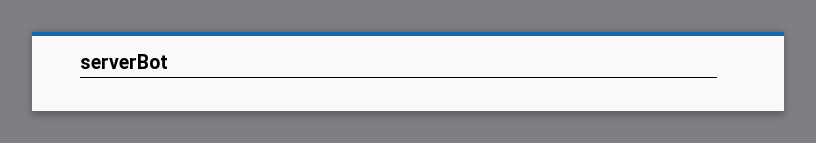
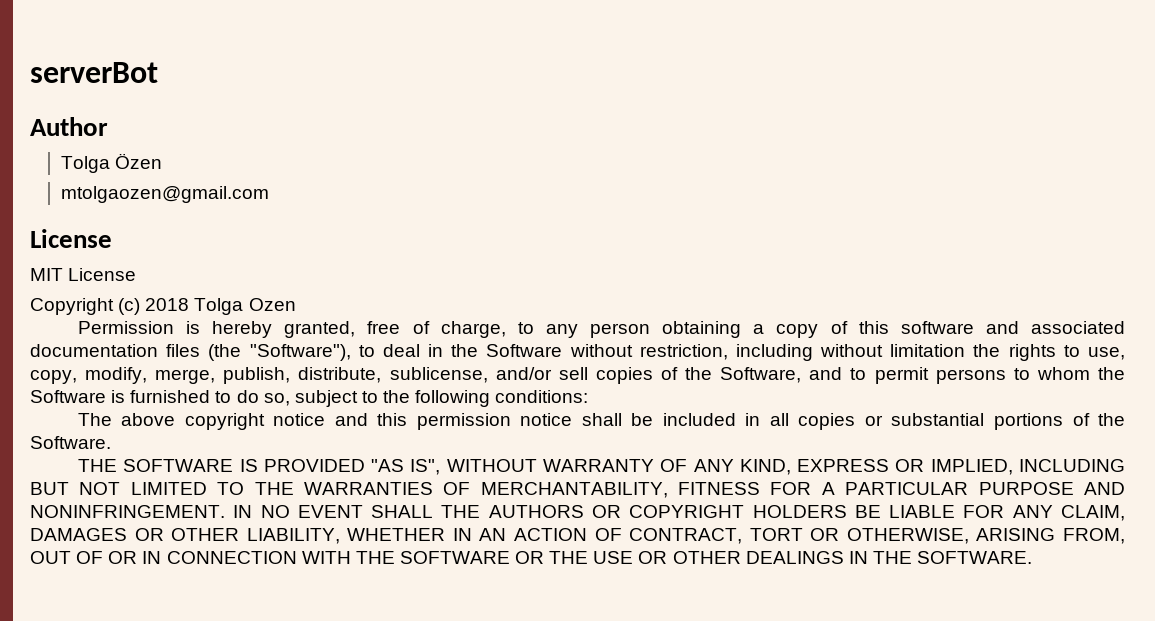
(168, 61) none -> [30,117,108,136] [60,153,163,173] [60,186,269,203] [30,229,112,248] [30,268,137,281] [30,298,296,315] [77,321,1126,338] [30,344,1125,361] [30,367,1125,384] [30,390,589,407] [77,413,1125,430] [30,436,111,449] [77,459,1126,475] [30,482,1125,498] [30,505,1126,521] [30,528,1125,544] [30,551,1033,564] // Author // Tolga Özen // mtolgaozen@gmail.com // License // MIT License // Copyright (c) 2018 Tolga Ozen // Permission is hereby granted, free of charge, to any person obtaining a copy of this software and associated documentation files (the "Software"), to deal in the Software without restriction, including without limitation the rights to use, copy, modify, merge, publish, distribute, sublicense, and/or sell copies of the Software, and to permit persons to whom the Software is furnished to do so, subject to the following conditions: // The above copyright notice and this permission notice shall be included in all copies or substantial portions of the Software. // THE SOFTWARE IS PROVIDED "AS IS", WITHOUT WARRANTY OF ANY KIND, EXPRESS OR IMPLIED, INCLUDING BUT NOT LIMITED TO THE WARRANTIES OF MERCHANTABILITY, FITNESS FOR A PARTICULAR PURPOSE AND NONINFRINGEMENT. IN NO EVENT SHALL THE AUTHORS OR COPYRIGHT HOLDERS BE LIABLE FOR ANY CLAIM, DAMAGES OR OTHER LIABILITY, WHETHER IN AN ACTION OF CONTRACT, TORT OR OTHERWISE, ARISING FROM, OUT OF OR IN CONNECTION WITH THE SOFTWARE OR THE USE OR OTHER DEALINGS IN THE SOFTWARE.

